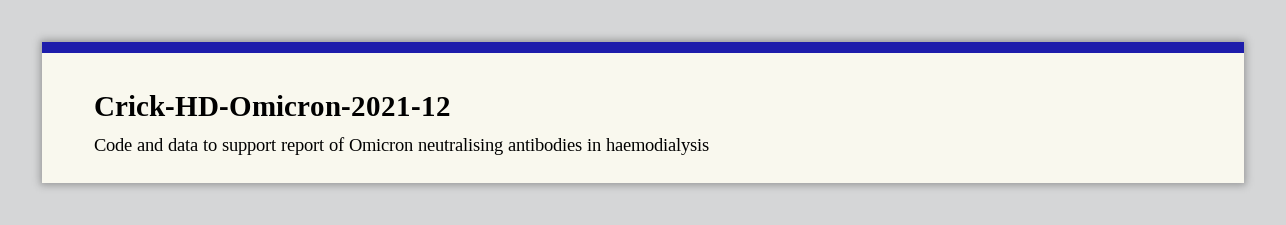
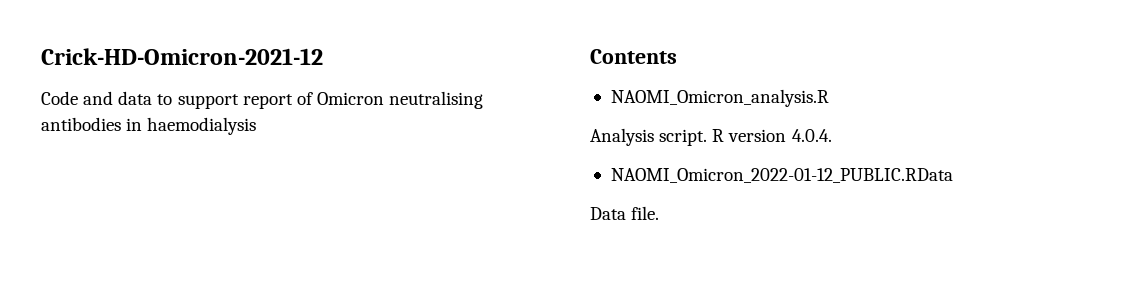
(709, 146) none -> [590,49,677,64] [610,89,829,107] [590,128,832,146] [610,168,953,183] [590,206,660,220] // Contents // NAOMI_Omicron_analysis.R // Analysis script. R version 4.0.4. // NAOMI_Omicron_2022-01-12_PUBLIC.RData // Data file.

